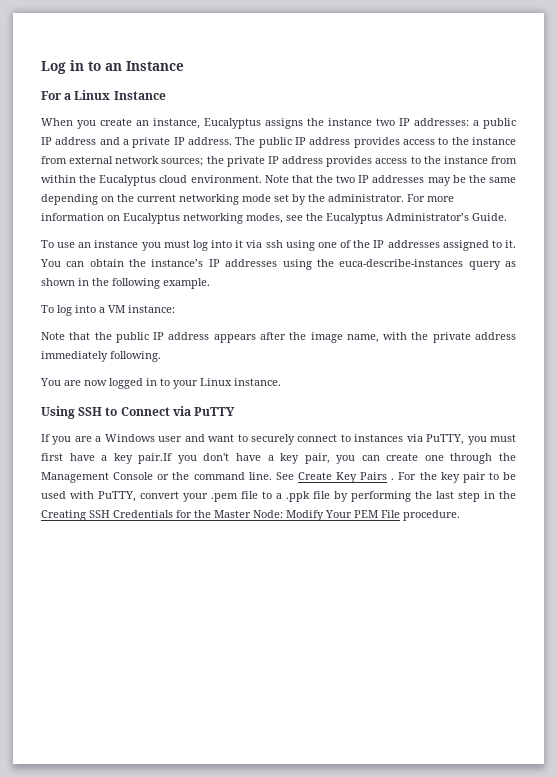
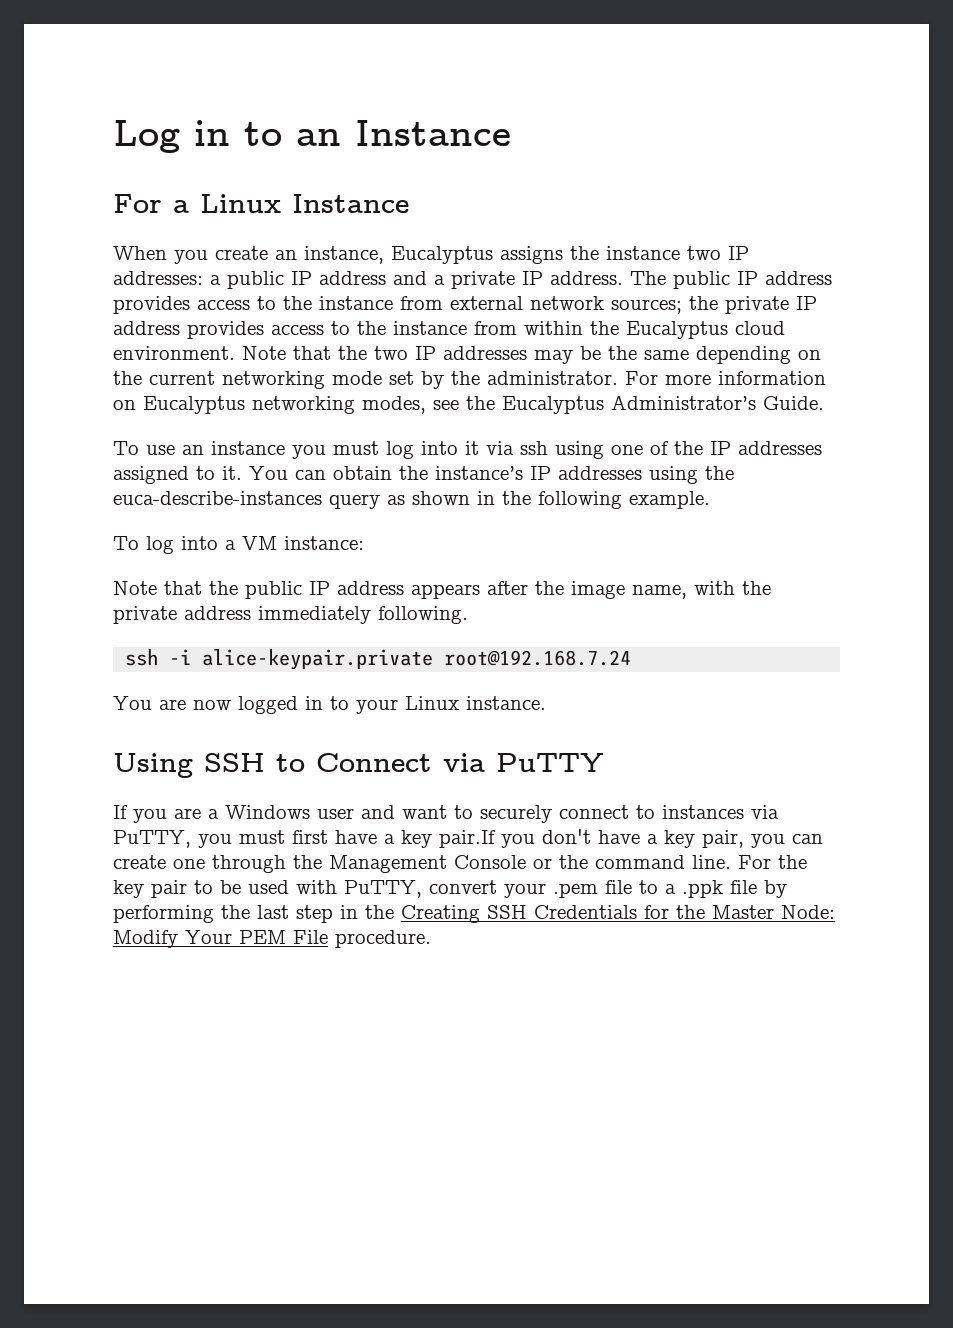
(161, 356) none -> [125,649,632,670] // ssh -i alice-keypair.private root@192.168.7.24
[275,472,395,483] See Create Key Pairs . -> (731, 862) none

